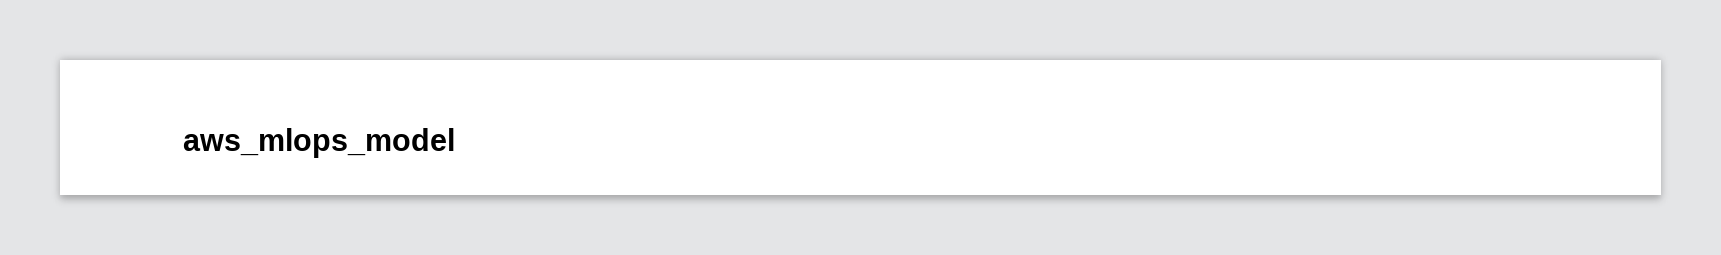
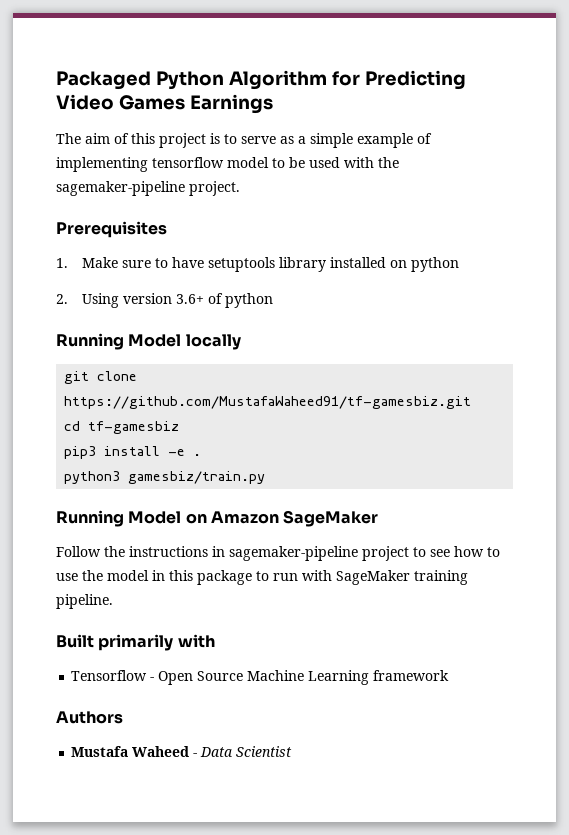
[183,128,455,158] aws_mlops_model -> [56,70,466,90] [56,94,273,114] [56,133,432,148] [56,157,399,172] [56,181,240,196] [56,221,167,238] [56,257,460,272] [56,293,274,308] [56,333,241,350] [64,371,138,384] [64,396,472,409] [64,421,180,434] [64,446,202,459] [64,471,266,484] [56,510,379,527] [56,546,500,561] [56,570,468,585] [56,594,113,609] [56,634,215,651] [71,670,450,685] [56,711,123,724] [71,746,293,757] Packaged Python Algorithm for Predicting Video Games Earnings // The aim of this project is to serve as a simple example of implementing tensorflow model to be used with the sagemaker-pipeline project. // Prerequisites // 1. Make sure to have setuptools library installed on python // 2. Using version 3.6+ of python // Running Model locally // git clone https://github.com/MustafaWaheed91/tf-gamesbiz.git // cd tf-gamesbiz // pip3 install -e . // python3 gamesbiz/train.py // Running Model on Amazon SageMaker // Follow the instructions in sagemaker-pipeline project to see how to use the model in this package to run with SageMaker training pipeline. // Built primarily with // Tensorflow - Open Source Machine Learning framework // Authors // Mustafa Waheed - Data Scientist

